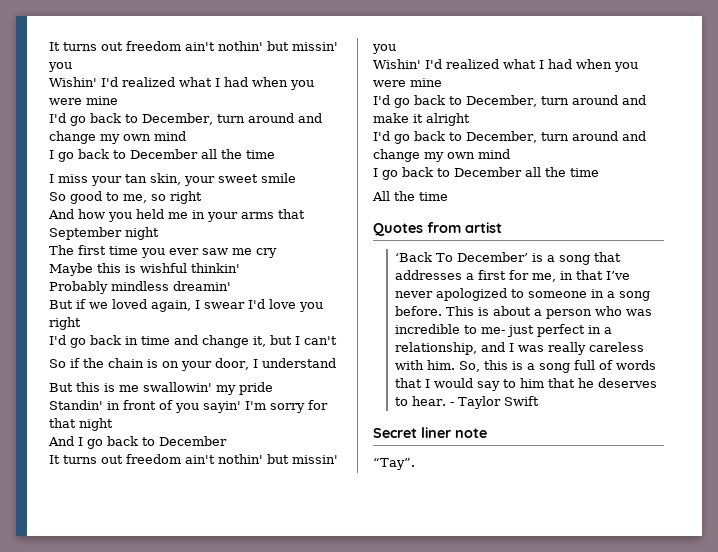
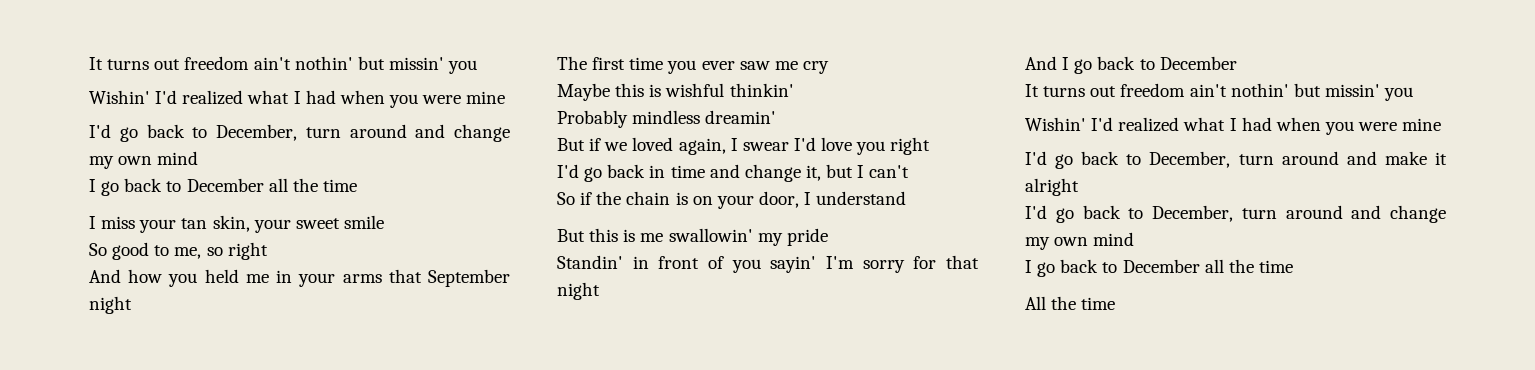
[373,222,502,236] [395,252,622,265] [395,270,631,282] [395,288,651,301] [395,306,653,319] [395,324,613,337] [395,342,645,355] [395,360,657,373] [395,378,658,391] [395,396,540,409] [373,427,487,438] [373,458,415,470] // Quotes from artist // ‘Back To December’ is a song that addresses a first for me, in that I’ve never apologized to someone in a song before. This is about a person who was incredible to me- just perfect in a relationship, and I was really careless with him. So, this is a song full of words that I would say to him that he deserves to hear. - Taylor Swift // Secret liner note // “Tay”. -> (1116, 303) none

